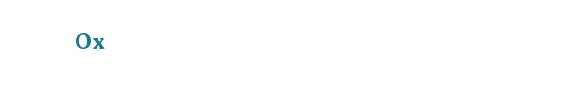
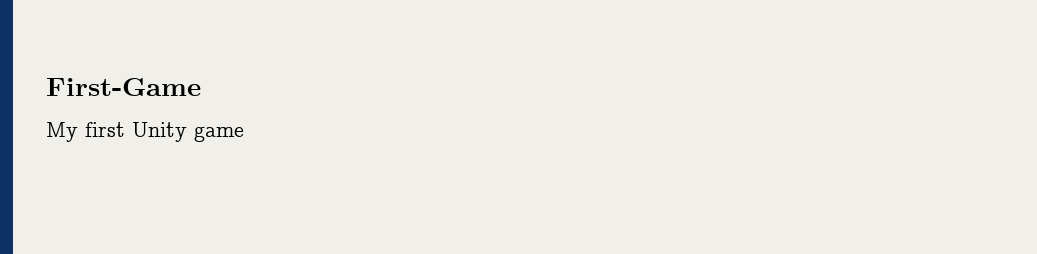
[75,33,105,49] Ox -> [46,78,201,96] [46,122,244,142] First-Game // My first Unity game

